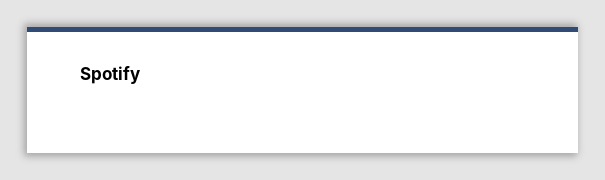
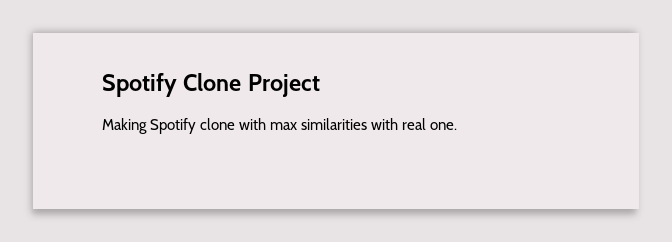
[80,66,140,84] Spotify -> [102,73,320,97] [102,118,458,134] Spotify Clone Project // Making Spotify clone with max similarities with real one.

